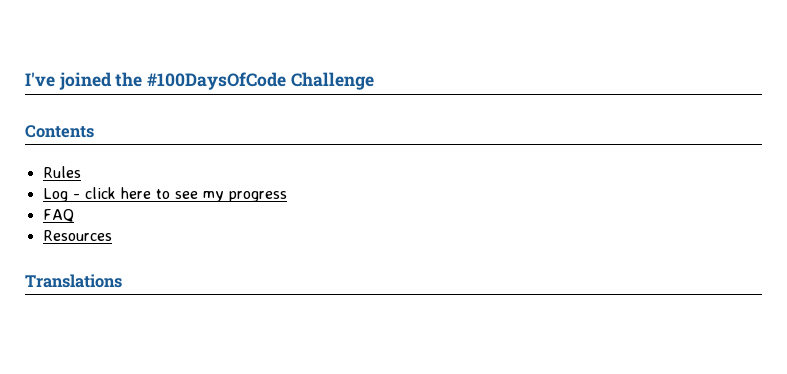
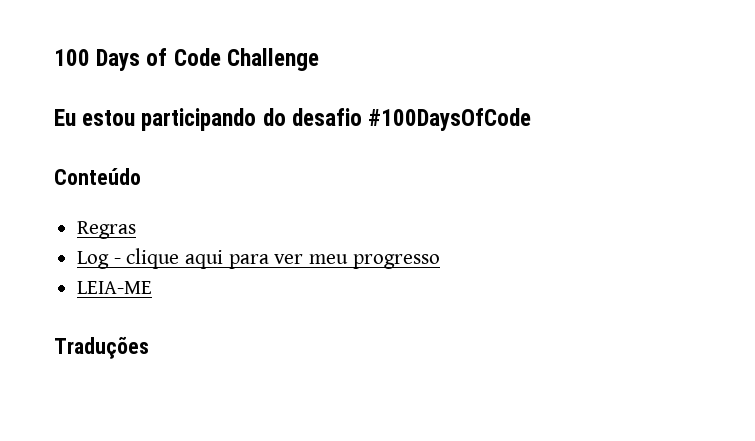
[25,72,374,90] [25,125,94,138] [42,166,81,178] [42,187,287,202] [42,209,74,222] [42,230,112,241] [25,274,122,288] I've joined the #100DaysOfCode Challenge // Contents // Rules // Log - click here to see my progress // FAQ // Resources // Translations -> [54,48,319,71] [54,108,532,131] [54,168,141,185] [77,221,137,239] [77,248,440,269] [77,281,153,294] [54,336,149,359] 100 Days of Code Challenge // Eu estou participando do desafio #100DaysOfCode // Conteúdo // Regras // Log - clique aqui para ver meu progresso // LEIA-ME // Traduções

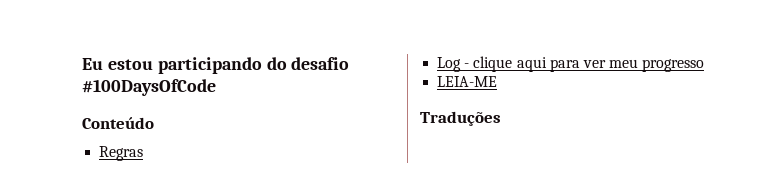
[54,48,319,71] 100 Days of Code Challenge // -> (82, 64) none

